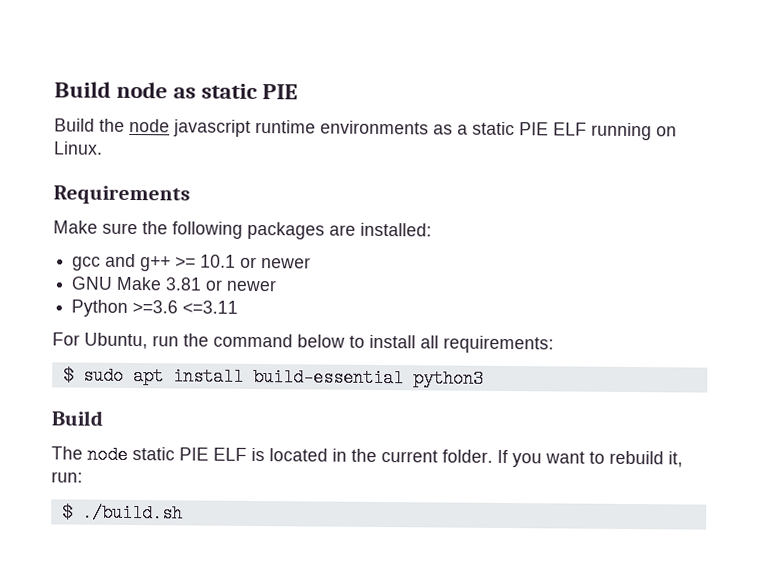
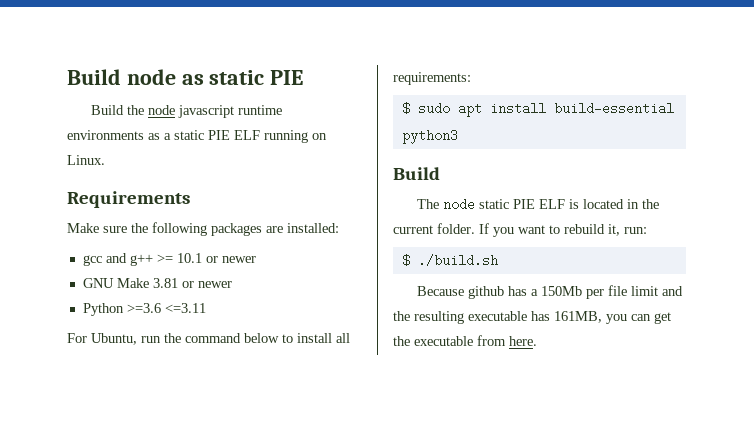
(183, 513) none -> [417,285,684,299] [393,311,671,324] [393,335,537,346] // Because github has a 150Mb per file limit and the resulting executable has 161MB, you can get the executable from here.

